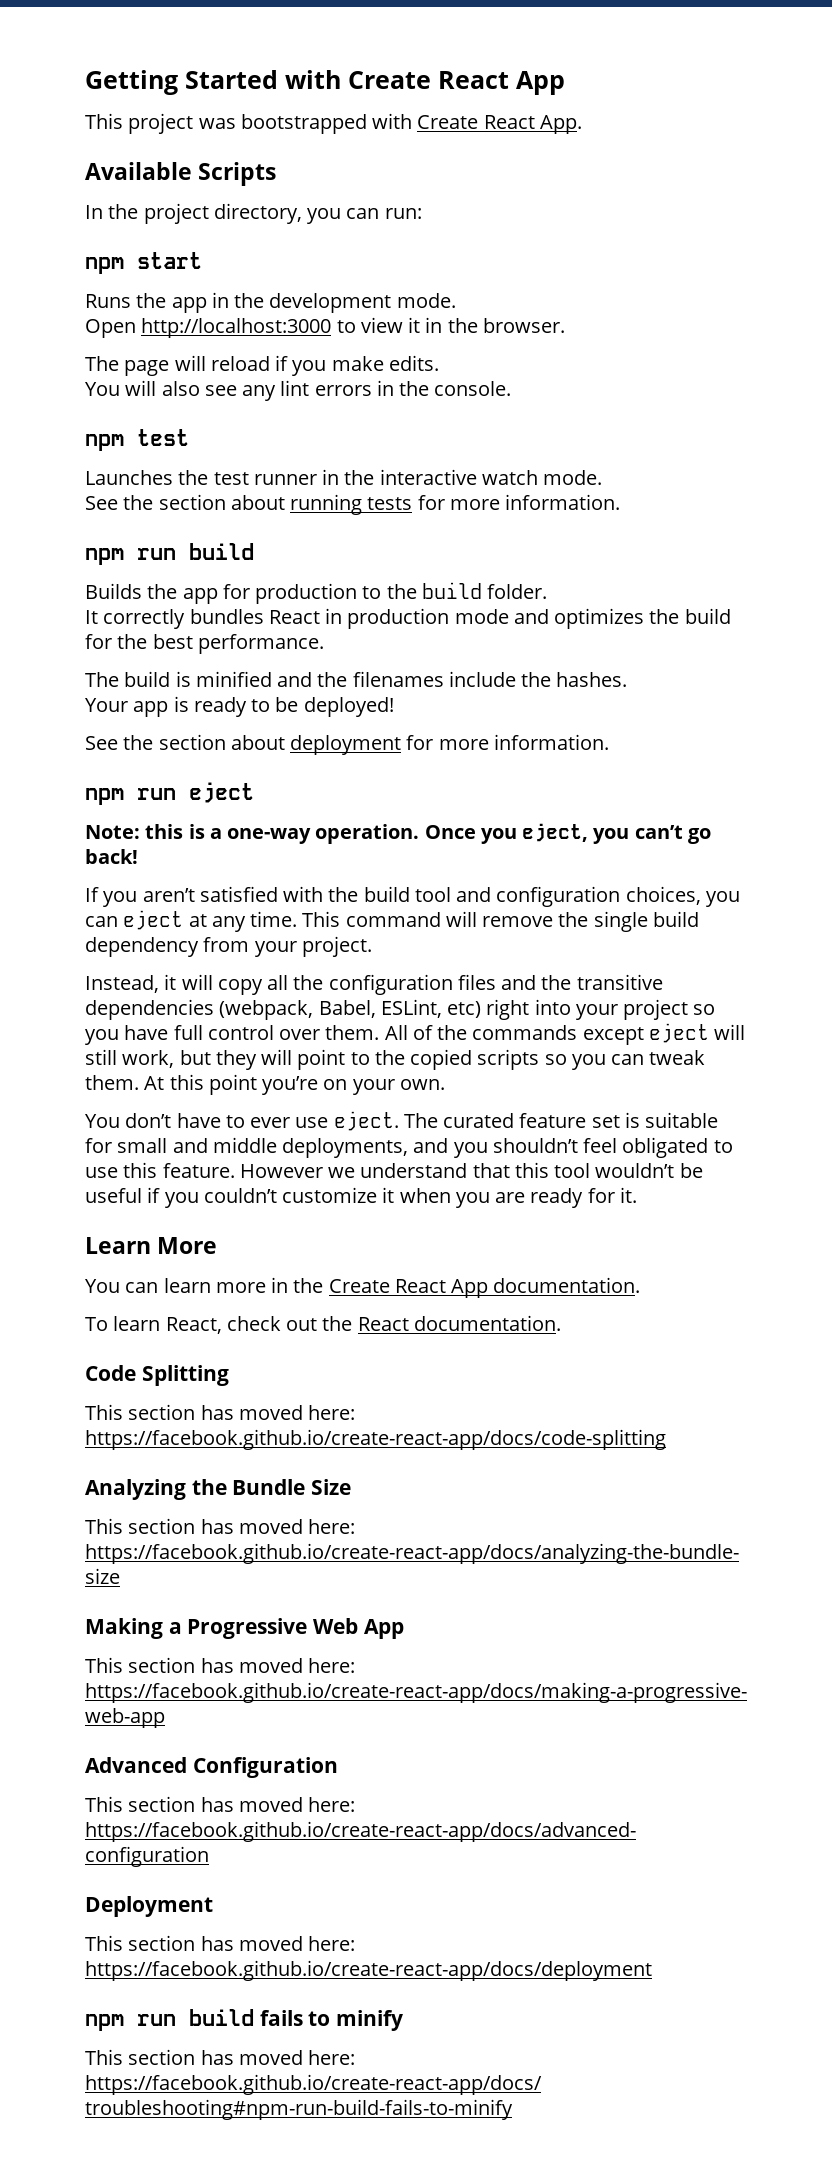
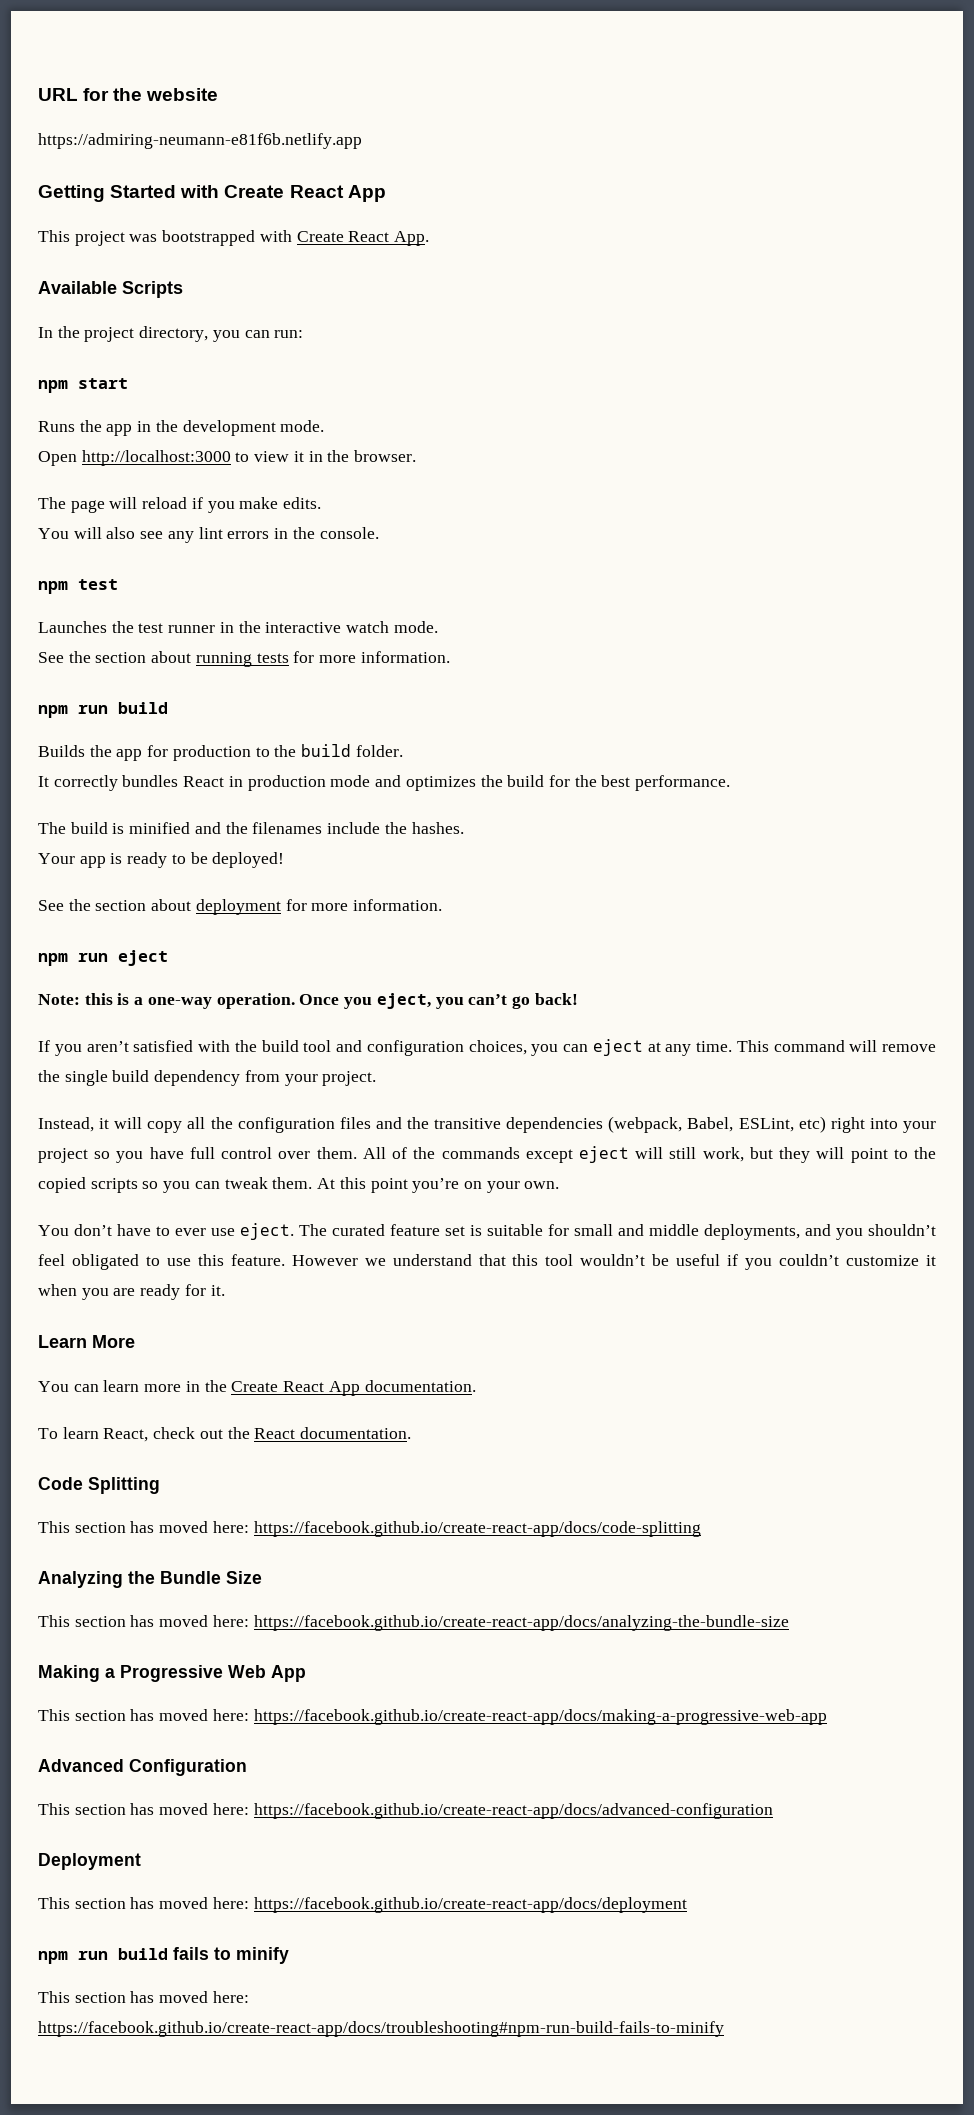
(85, 82) none -> [38,88,219,101] [38,133,362,149] URL for the website // https://admiring-neumann-e81f6b.netlify.app //

